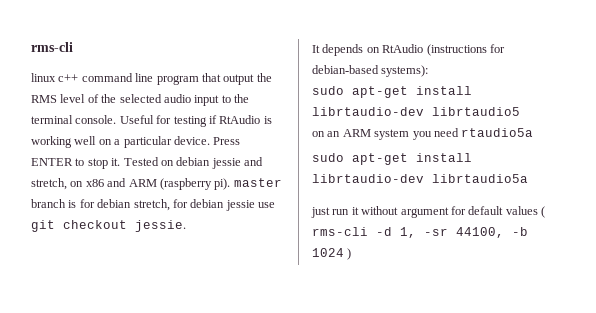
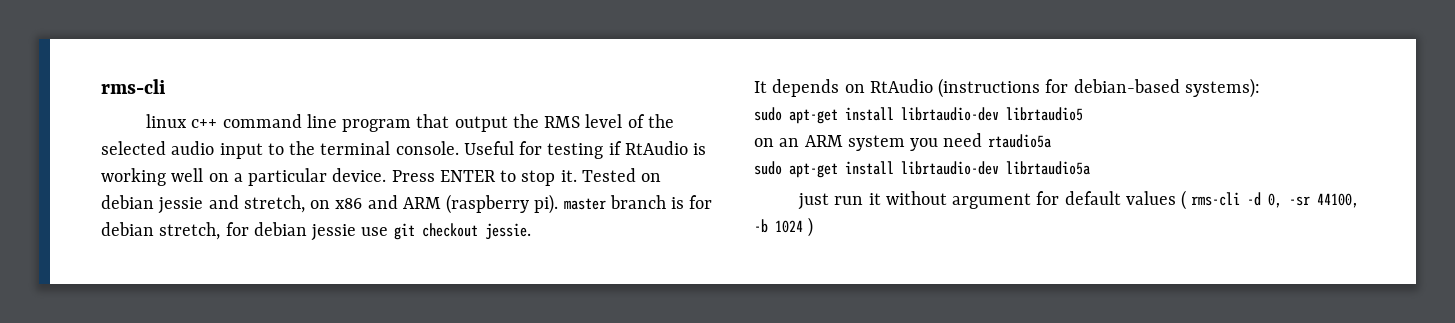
[400,227,416,238] 1, -> [1268,193,1283,208] 0,

